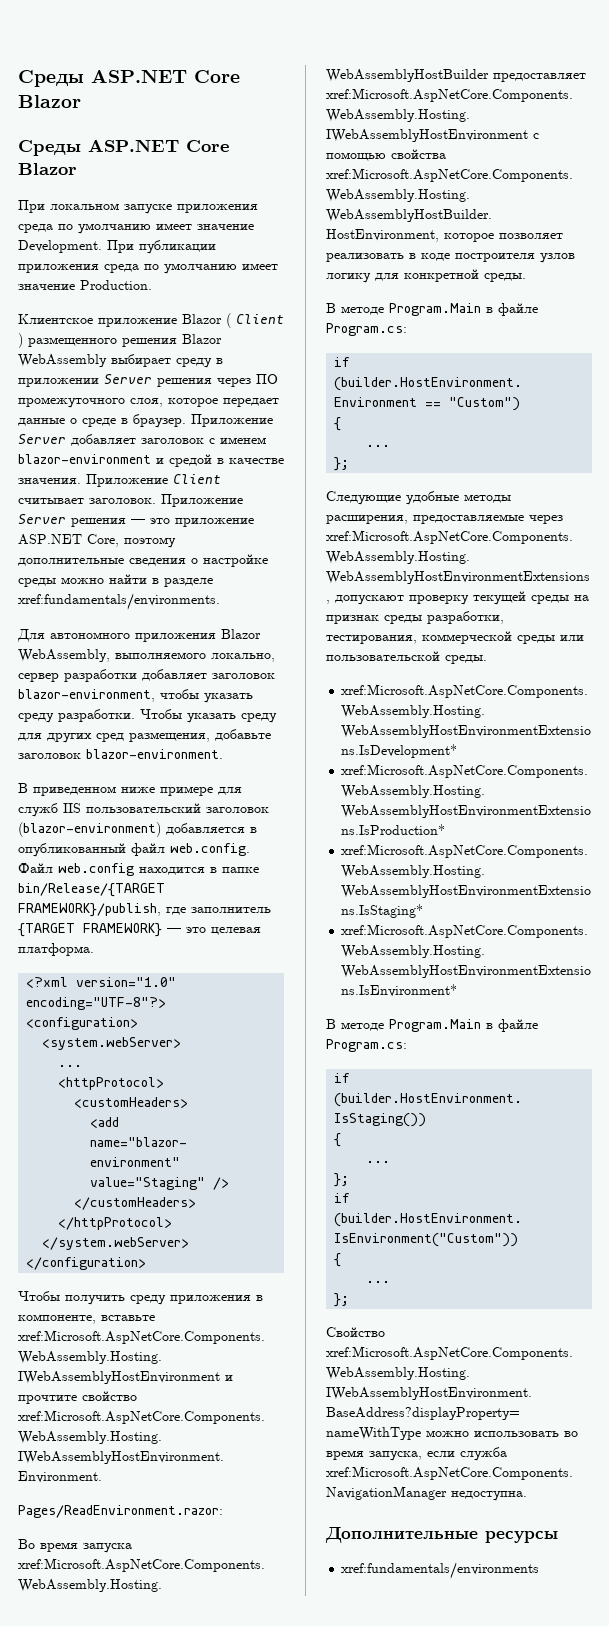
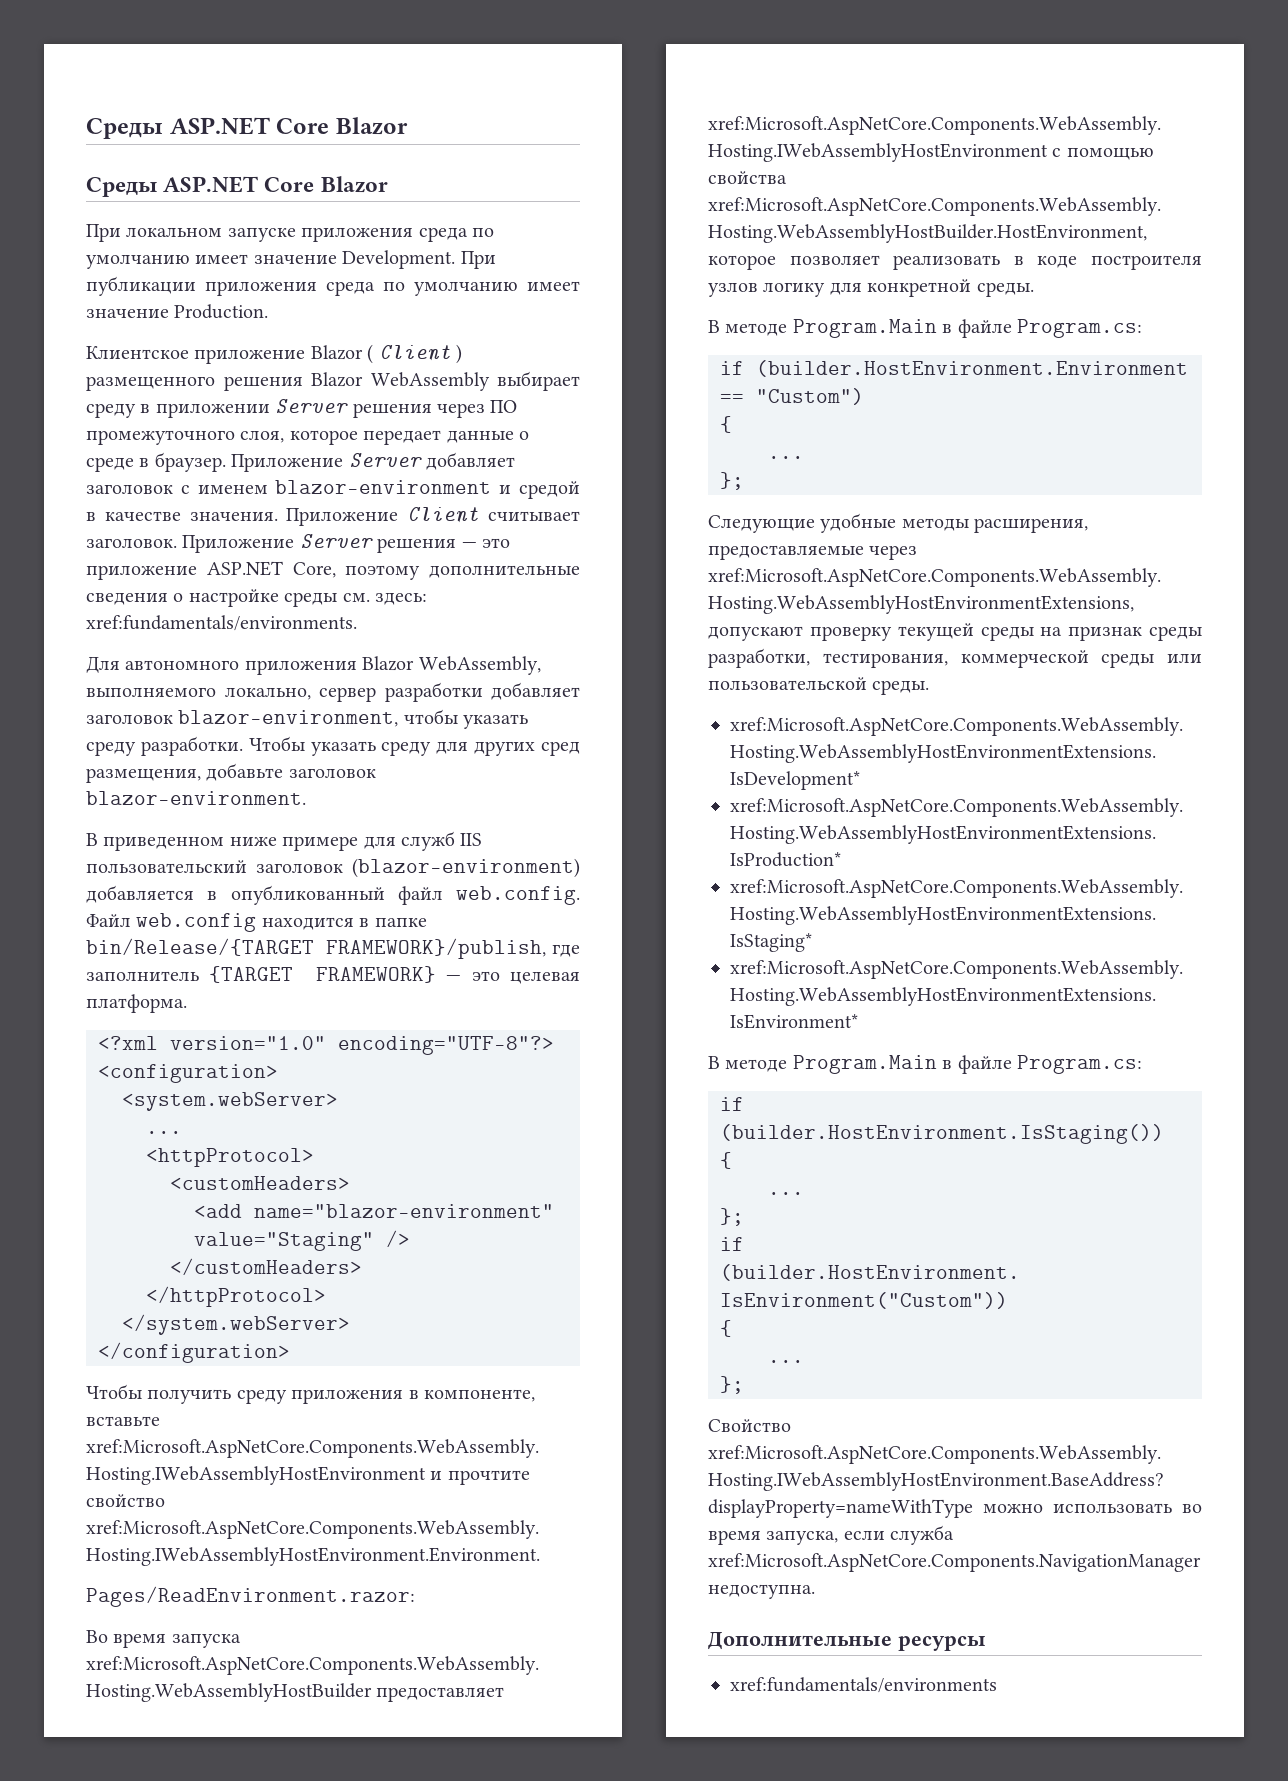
[61,574,213,587] можно найти в разделе -> [342,592,427,605] см. здесь:

